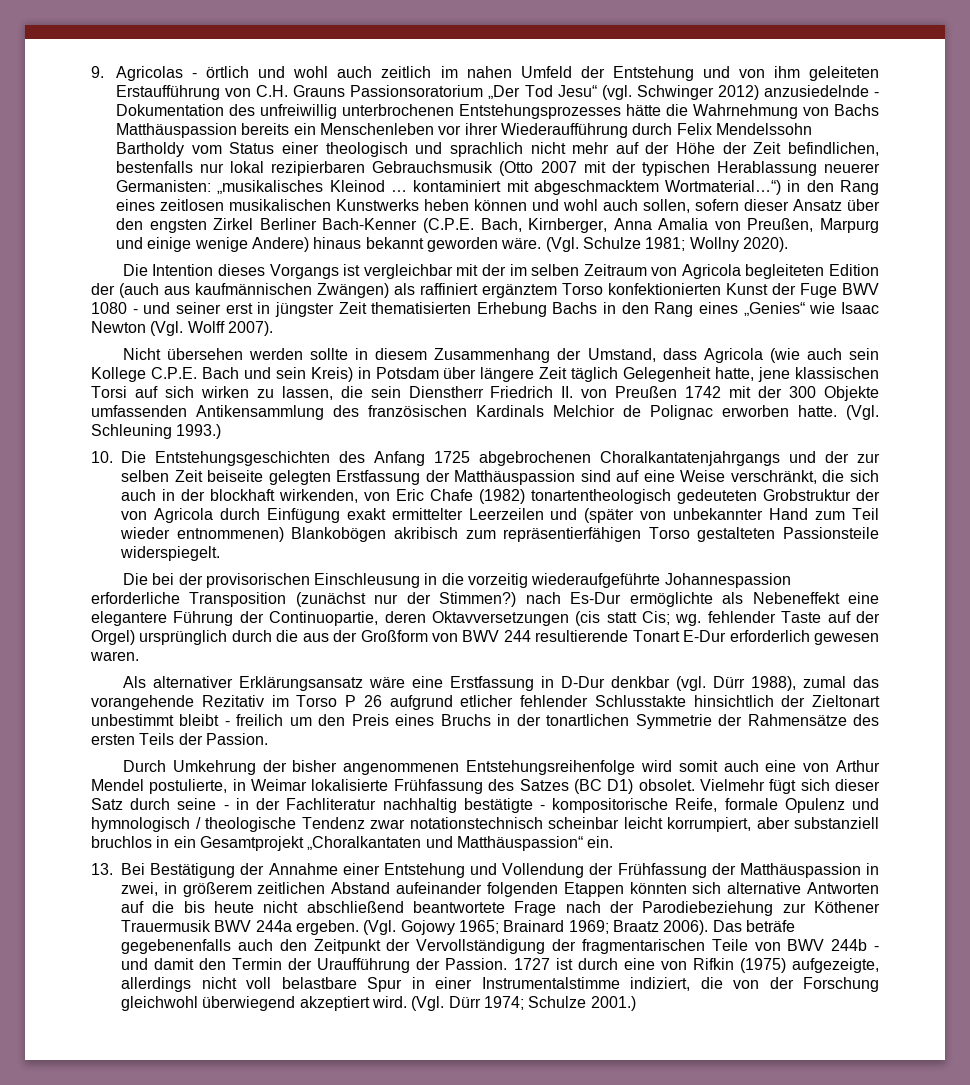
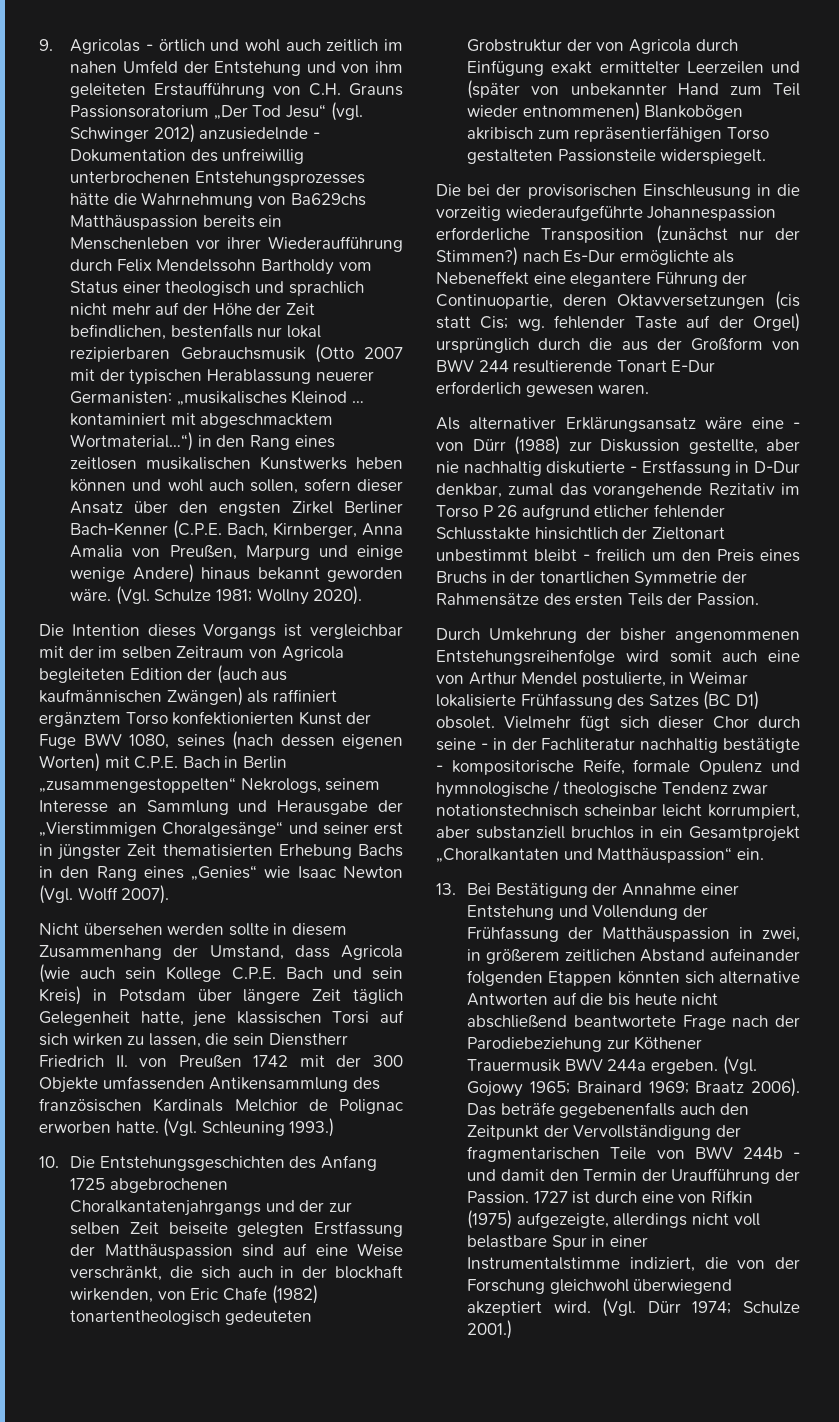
[834,104,880,116] Bachs -> [290,193,366,206] Ba629chs
[91,302,138,314] 1080 - -> [129,731,403,750] [39,753,287,772] [39,777,381,793] [39,800,404,815] [39,821,284,837] 1080, seines (nach dessen eigenen Worten) mit C.P.E. Bach in Berlin „zusammengestoppelten“ Nekrologs, seinem Interesse an Sammlung und Herausgabe der „Vierstimmigen Choralgesänge“
[449,676,796,691] Erstfassung in D-Dur denkbar (vgl. Dürr 1988), -> [793,422,800,429] [436,436,800,455] [436,460,800,476] [436,483,502,498] - von Dürr (1988) zur Diskussion gestellte, aber nie nachhaltig diskutierte - Erstfassung in D-Dur denkbar,
[91,798,123,810] Satz -> [712,716,749,729] Chor
[91,817,190,832] hymnologisch -> [436,782,549,798] hymnologische

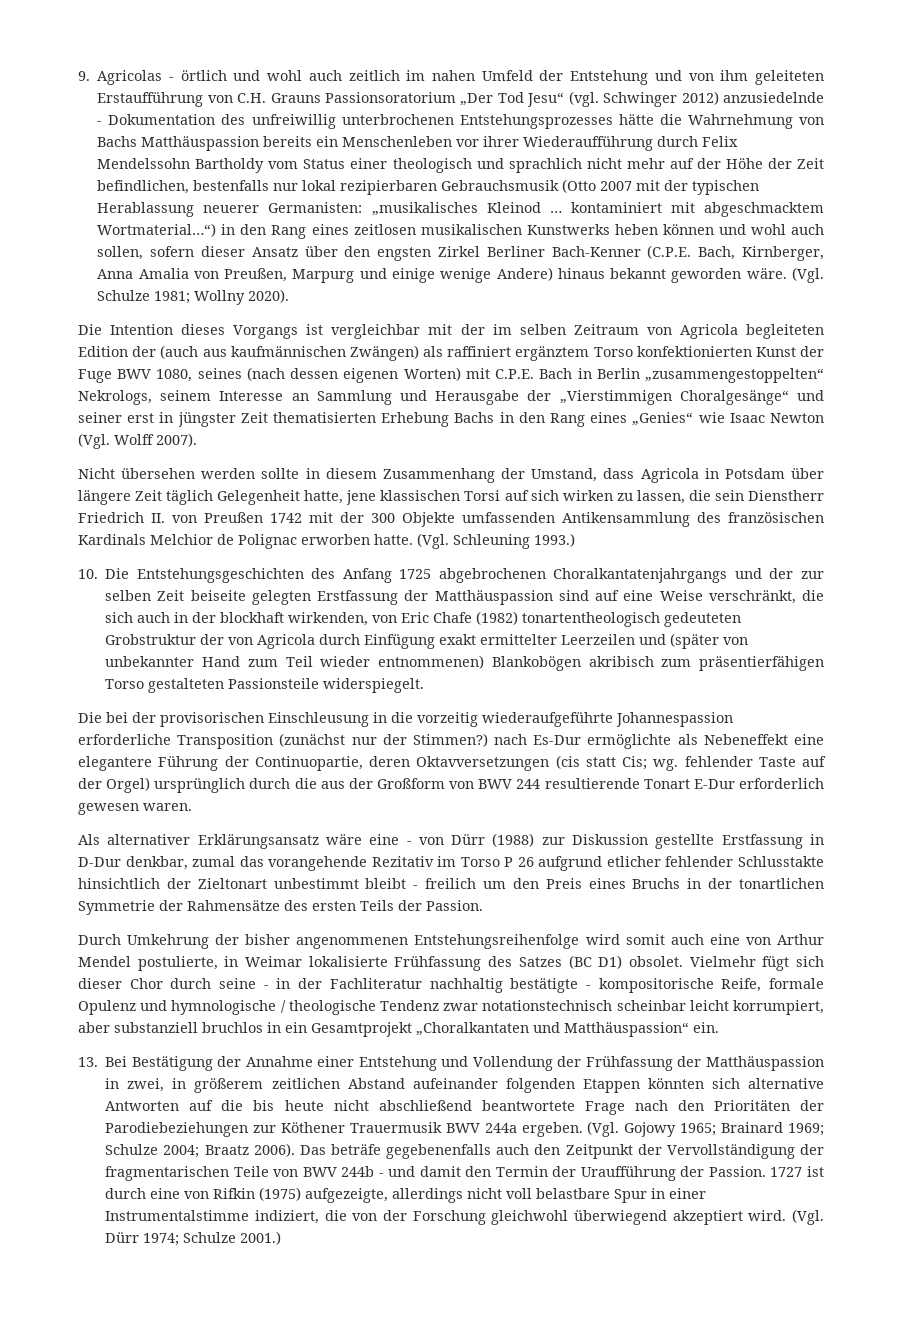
[290,193,366,206] Ba629chs -> [97,136,138,147] Bachs
[39,964,403,983] [39,986,81,1005] (wie auch sein Kollege C.P.E. Bach und sein Kreis) -> (699, 475) none
[574,126,723,142] repräsentierfähigen -> [699,656,824,671] präsentierfähigen
[688,439,800,454] [436,461,637,476] gestellte, aber nie nachhaltig diskutierte - -> [655,834,715,849] gestellte
[774,1015,800,1027] [467,1037,603,1052] der Parodiebeziehung -> [677,1100,824,1111] [105,1122,249,1137] den Prioritäten der Parodiebeziehungen
(689, 1087) none -> [105,1144,200,1158] Schulze 2004;

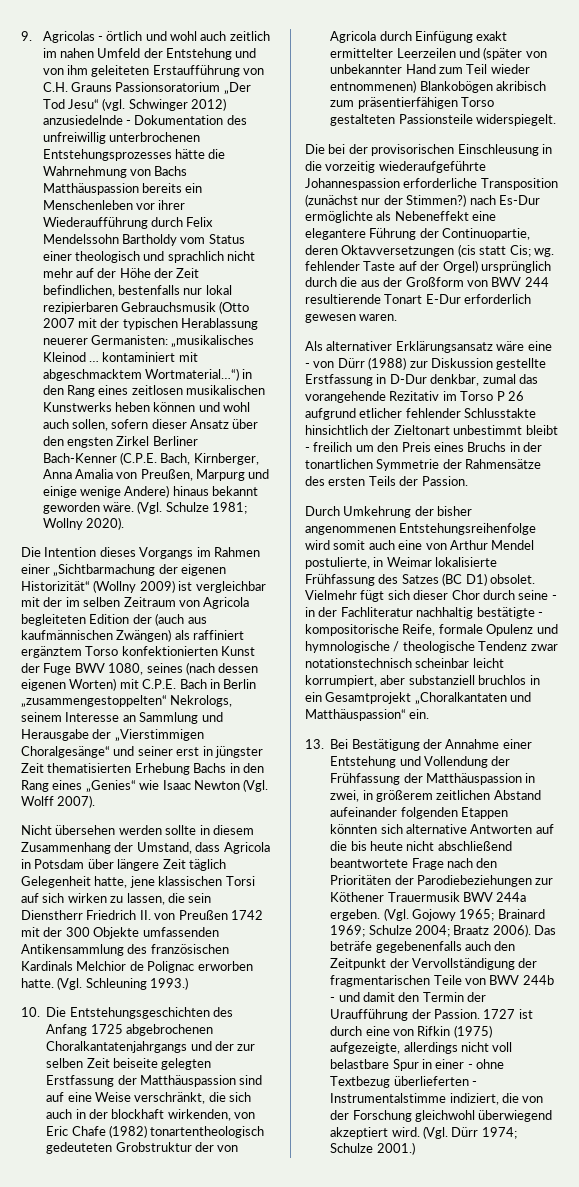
(299, 332) none -> [196,547,260,557] [21,564,227,577] [21,580,175,593] im Rahmen einer „Sichtbarmachung der eigenen Historizität“ (Wollny 2009)
(707, 1193) none -> [467,1059,505,1069] [330,1076,477,1088] - ohne Textbezug überlieferten -

